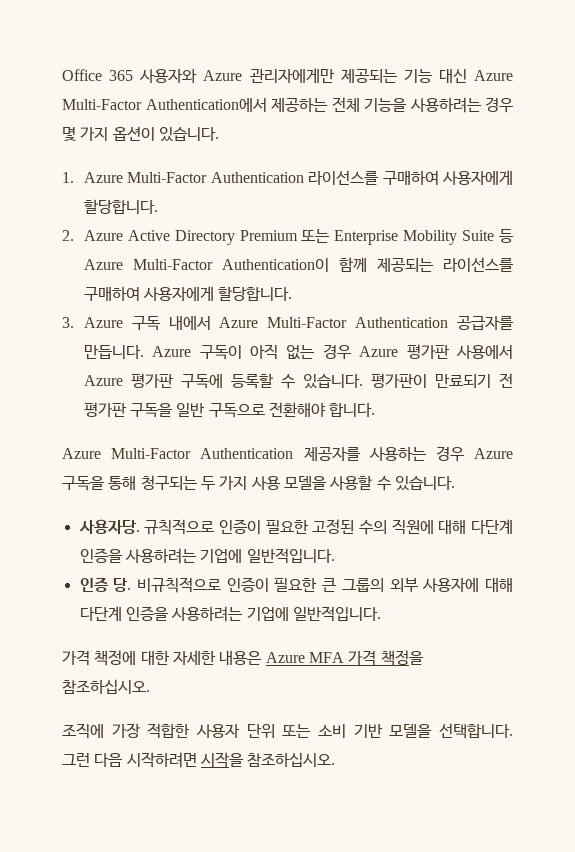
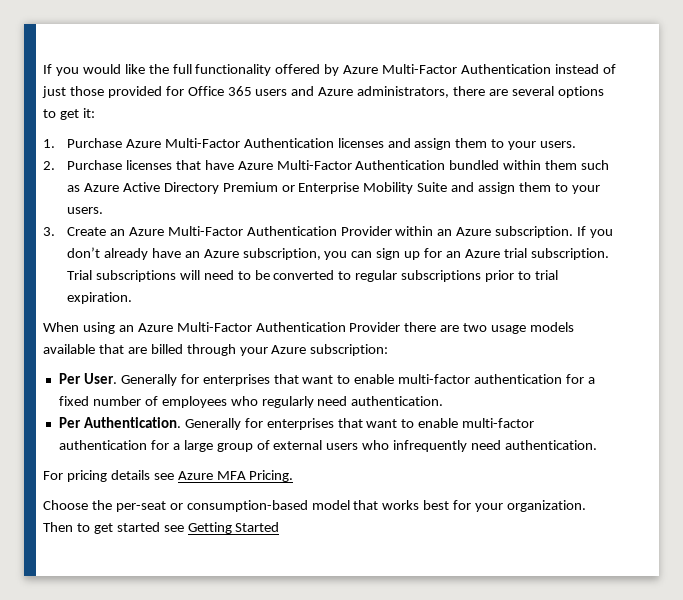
[62,68,513,83] [62,97,513,113] [62,126,219,142] [62,170,514,185] [83,199,158,214] [62,230,74,241] Office 365 사용자와 Azure 관리자에게만 제공되는 기능 대신 Azure Multi-Factor Authentication에서 제공하는 전체 기능을 사용하려는 경우 몇 가지 옵션이 있습니다. // 1. Azure Multi-Factor Authentication 라이선스를 구매하여 사용자에게 할당합니다. // 2. -> [43,64,616,76] [42,86,604,98] [43,108,95,120] [43,138,577,150] [43,160,610,170] [66,185,80,192] If you would like the full functionality offered by Azure Multi-Factor Authentication instead of just those provided for Office 365 users and Azure administrators, there are several options to get it: // 1. Purchase Azure Multi-Factor Authentication licenses and assign them to your users. // 2. Purchase licenses that have Azure Multi-Factor Authentication bundled within them such as
[301,229,331,243] 또는 -> [281,185,295,192] or
[498,229,514,243] [83,257,514,272] [83,286,293,301] [62,316,514,331] [83,344,513,360] [83,373,513,389] [83,402,376,418] [62,446,514,462] [62,475,455,491] [78,519,513,535] [79,548,335,564] [79,577,513,593] [79,606,381,622] [62,650,424,666] [62,679,150,694] [62,723,513,739] [62,752,336,768] 등 Azure Multi-Factor Authentication이 함께 제공되는 라이선스를 구매하여 사용자에게 할당합니다. // 3. Azure 구독 내에서 Azure Multi-Factor Authentication 공급자를 만듭니다. Azure 구독이 아직 없는 경우 Azure 평가판 사용에서 Azure 평가판 구독에 등록할 수 있습니다. 평가판이 만료되기 전 평가판 구독을 일반 구독으로 전환해야 합니다. // Azure Multi-Factor Authentication 제공자를 사용하는 경우 Azure 구독을 통해 청구되는 두 가지 사용 모델을 사용할 수 있습니다. // 사용자당. 규칙적으로 인증이 필요한 고정된 수의 직원에 대해 다단계 인증을 사용하려는 기업에 일반적입니다. // 인증 당. 비규칙적으로 인증이 필요한 큰 그룹의 외부 사용자에 대해 다단계 인증을 사용하려는 기업에 일반적입니다. // 가격 책정에 대한 자세한 내용은 Azure MFA 가격 책정을 참조하십시오. // 조직에 가장 적합한 사용자 단위 또는 소비 기반 모델을 선택합니다. 그런 다음 시작하려면 시작을 참조하십시오. -> [451,182,600,194] [66,207,103,214] [43,226,614,238] [66,247,609,260] [66,270,558,282] [66,292,132,304] [43,322,575,334] [43,344,389,356] [58,373,595,386] [58,396,444,408] [58,417,535,430] [58,440,598,452] [43,470,294,482] [43,500,587,512] [43,522,280,534] and assign them to your users. // 3. Create an Azure Multi-Factor Authentication Provider within an Azure subscription. If you don’t already have an Azure subscription, you can sign up for an Azure trial subscription. Trial subscriptions will need to be converted to regular subscriptions prior to trial expiration. // When using an Azure Multi-Factor Authentication Provider there are two usage models available that are billed through your Azure subscription: // Per User. Generally for enterprises that want to enable multi-factor authentication for a fixed number of employees who regularly need authentication. // Per Authentication. Generally for enterprises that want to enable multi-factor authentication for a large group of external users who infrequently need authentication. // For pricing details see Azure MFA Pricing. // Choose the per-seat or consumption-based model that works best for your organization. Then to get started see Getting Started

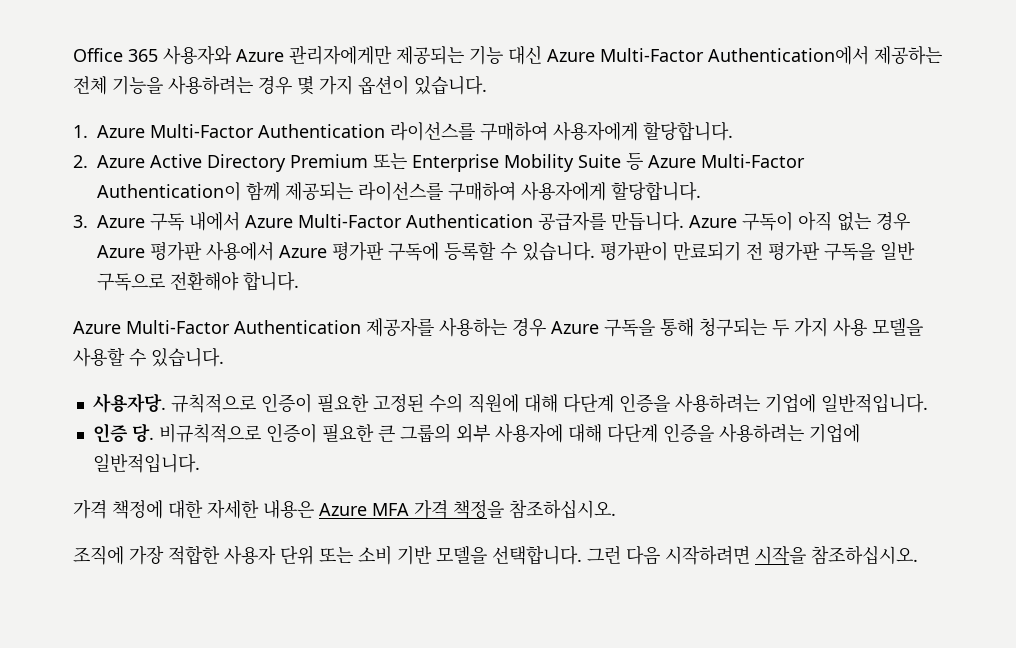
[43,64,616,76] [42,86,604,98] [43,108,95,120] [43,138,577,150] [43,160,610,170] [66,185,80,192] If you would like the full functionality offered by Azure Multi-Factor Authentication instead of just those provided for Office 365 users and Azure administrators, there are several options to get it: // 1. Purchase Azure Multi-Factor Authentication licenses and assign them to your users. // 2. Purchase licenses that have Azure Multi-Factor Authentication bundled within them such as -> [73,45,942,65] [73,75,487,95] [73,121,733,141] [73,155,88,168] Office 365 사용자와 Azure 관리자에게만 제공되는 기능 대신 Azure Multi-Factor Authentication에서 제공하는 전체 기능을 사용하려는 경우 몇 가지 옵션이 있습니다. // 1. Azure Multi-Factor Authentication 라이선스를 구매하여 사용자에게 할당합니다. // 2.
[281,185,295,192] or -> [373,153,407,169] 또는
[451,182,600,194] [66,207,103,214] [43,226,614,238] [66,247,609,260] [66,270,558,282] [66,292,132,304] [43,322,575,334] [43,344,389,356] [58,373,595,386] [58,396,444,408] [58,417,535,430] [58,440,598,452] [43,470,294,482] [43,500,587,512] [43,522,280,534] and assign them to your users. // 3. Create an Azure Multi-Factor Authentication Provider within an Azure subscription. If you don’t already have an Azure subscription, you can sign up for an Azure trial subscription. Trial subscriptions will need to be converted to regular subscriptions prior to trial expiration. // When using an Azure Multi-Factor Authentication Provider there are two usage models available that are billed through your Azure subscription: // Per User. Generally for enterprises that want to enable multi-factor authentication for a fixed number of employees who regularly need authentication. // Per Authentication. Generally for enterprises that want to enable multi-factor authentication for a large group of external users who infrequently need authentication. // For pricing details see Azure MFA Pricing. // Choose the per-seat or consumption-based model that works best for your organization. Then to get started see Getting Started -> [626,153,805,170] [97,181,701,201] [73,211,910,231] [97,241,915,261] [97,271,299,291] [73,317,923,337] [73,347,224,367] [92,393,928,413] [92,423,860,443] [92,453,200,473] [73,499,616,519] [73,545,918,565] 등 Azure Multi-Factor Authentication이 함께 제공되는 라이선스를 구매하여 사용자에게 할당합니다. // 3. Azure 구독 내에서 Azure Multi-Factor Authentication 공급자를 만듭니다. Azure 구독이 아직 없는 경우 Azure 평가판 사용에서 Azure 평가판 구독에 등록할 수 있습니다. 평가판이 만료되기 전 평가판 구독을 일반 구독으로 전환해야 합니다. // Azure Multi-Factor Authentication 제공자를 사용하는 경우 Azure 구독을 통해 청구되는 두 가지 사용 모델을 사용할 수 있습니다. // 사용자당. 규칙적으로 인증이 필요한 고정된 수의 직원에 대해 다단계 인증을 사용하려는 기업에 일반적입니다. // 인증 당. 비규칙적으로 인증이 필요한 큰 그룹의 외부 사용자에 대해 다단계 인증을 사용하려는 기업에 일반적입니다. // 가격 책정에 대한 자세한 내용은 Azure MFA 가격 책정을 참조하십시오. // 조직에 가장 적합한 사용자 단위 또는 소비 기반 모델을 선택합니다. 그런 다음 시작하려면 시작을 참조하십시오.

